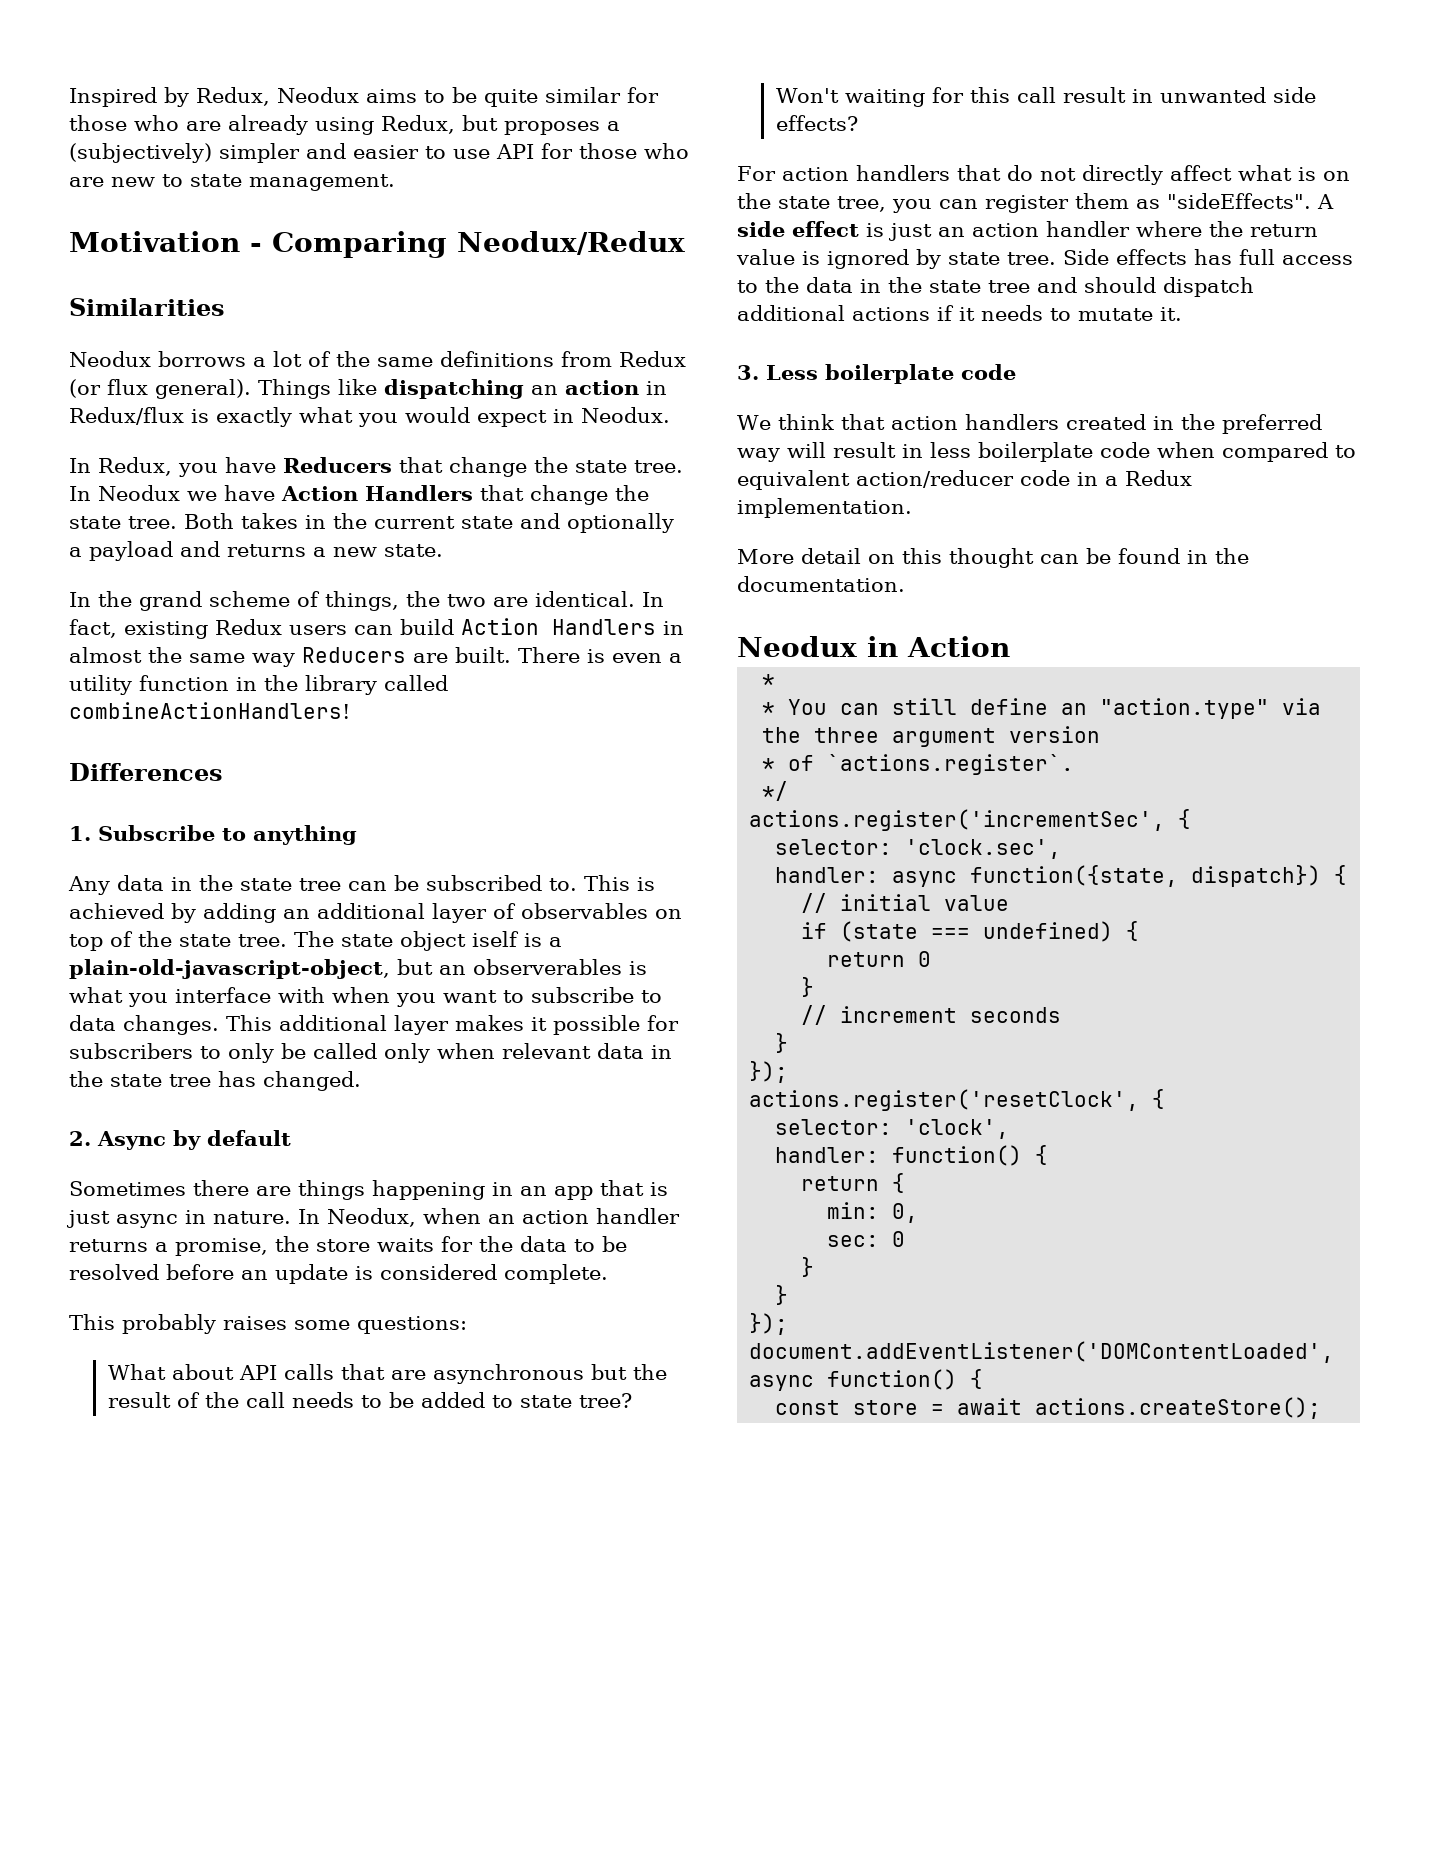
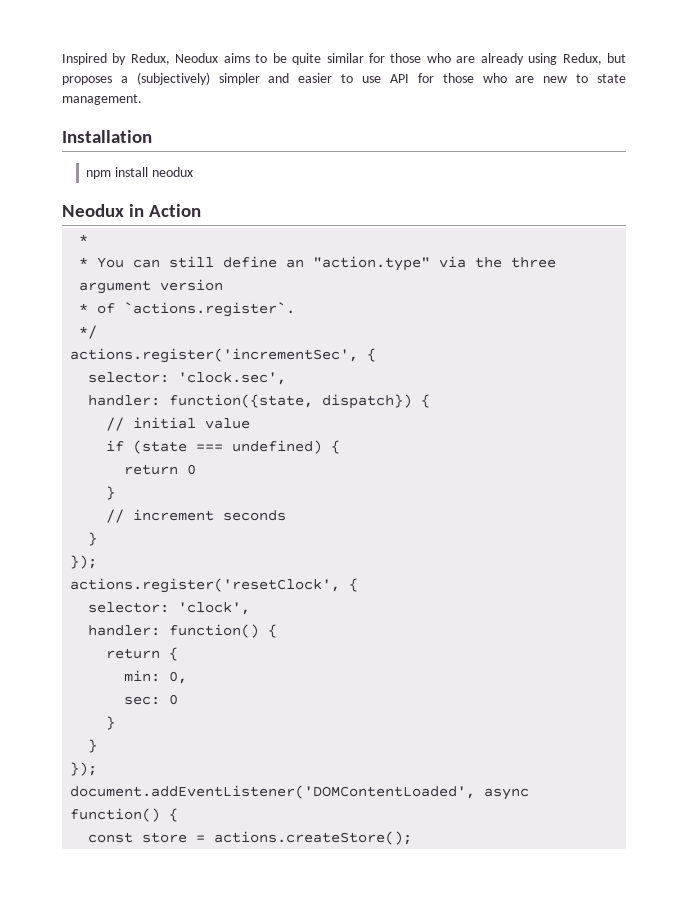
[69,231,685,258] [69,298,225,316] [69,351,686,367] [69,379,667,399] [69,407,670,427] [69,457,683,477] [69,485,649,505] [69,513,674,533] [69,541,443,561] [69,591,664,611] [69,618,684,639] [69,647,682,667] [69,675,448,695] [69,702,350,719] [69,763,223,781] [69,825,357,845] [68,875,655,895] [69,903,682,923] [69,931,562,951] [69,959,647,979] [69,987,662,1007] [69,1015,679,1035] [69,1043,672,1063] [69,1071,361,1091] [69,1130,291,1150] [69,1180,668,1200] [66,1208,680,1228] [69,1236,627,1256] [69,1264,608,1284] [69,1314,467,1334] [107,1364,667,1384] [107,1392,632,1408] [775,87,1317,107] [775,115,858,131] [737,165,1350,185] [737,193,1334,213] [737,221,1318,241] [736,249,1353,269] [737,277,1254,297] [737,305,1182,321] [737,364,1016,384] [737,414,1322,434] [737,442,1356,462] [737,470,1192,490] [737,498,912,518] [737,548,1249,568] [737,576,905,592] Motivation - Comparing Neodux/Redux // Similarities // Neodux borrows a lot of the same definitions from Redux (or flux general). Things like dispatching an action in Redux/flux is exactly what you would expect in Neodux. // In Redux, you have Reducers that change the state tree. In Neodux we have Action Handlers that change the state tree. Both takes in the current state and optionally a payload and returns a new state. // In the grand scheme of things, the two are identical. In fact, existing Redux users can build Action Handlers in almost the same way Reducers are built. There is even a utility function in the library called combineActionHandlers! // Differences // 1. Subscribe to anything // Any data in the state tree can be subscribed to. This is achieved by adding an additional layer of observables on top of the state tree. The state object iself is a plain-old-javascript-object, but an observerables is what you interface with when you want to subscribe to data changes. This additional layer makes it possible for subscribers to only be called only when relevant data in the state tree has changed. // 2. Async by default // Sometimes there are things happening in an app that is just async in nature. In Neodux, when an action handler returns a promise, the store waits for the data to be resolved before an update is considered complete. // This probably raises some questions: // What about API calls that are asynchronous but the result of the call needs to be added to state tree? Won't waiting for this call result in unwanted side effects? // For action handlers that do not directly affect what is on the state tree, you can register them as "sideEffects". A side effect is just an action handler where the return value is ignored by state tree. Side effects has full access to the data in the state tree and should dispatch additional actions if it needs to mutate it. // 3. Less boilerplate code // We think that action handlers created in the preferred way will result in less boilerplate code when compared to equivalent action/reducer code in a Redux implementation. // More detail on this thought can be found in the documentation. -> [62,130,152,143] [86,167,193,179] Installation // npm install neodux
[892,871,958,887] async -> (161, 400) none
[957,1398,1023,1415] await -> (206, 838) none

